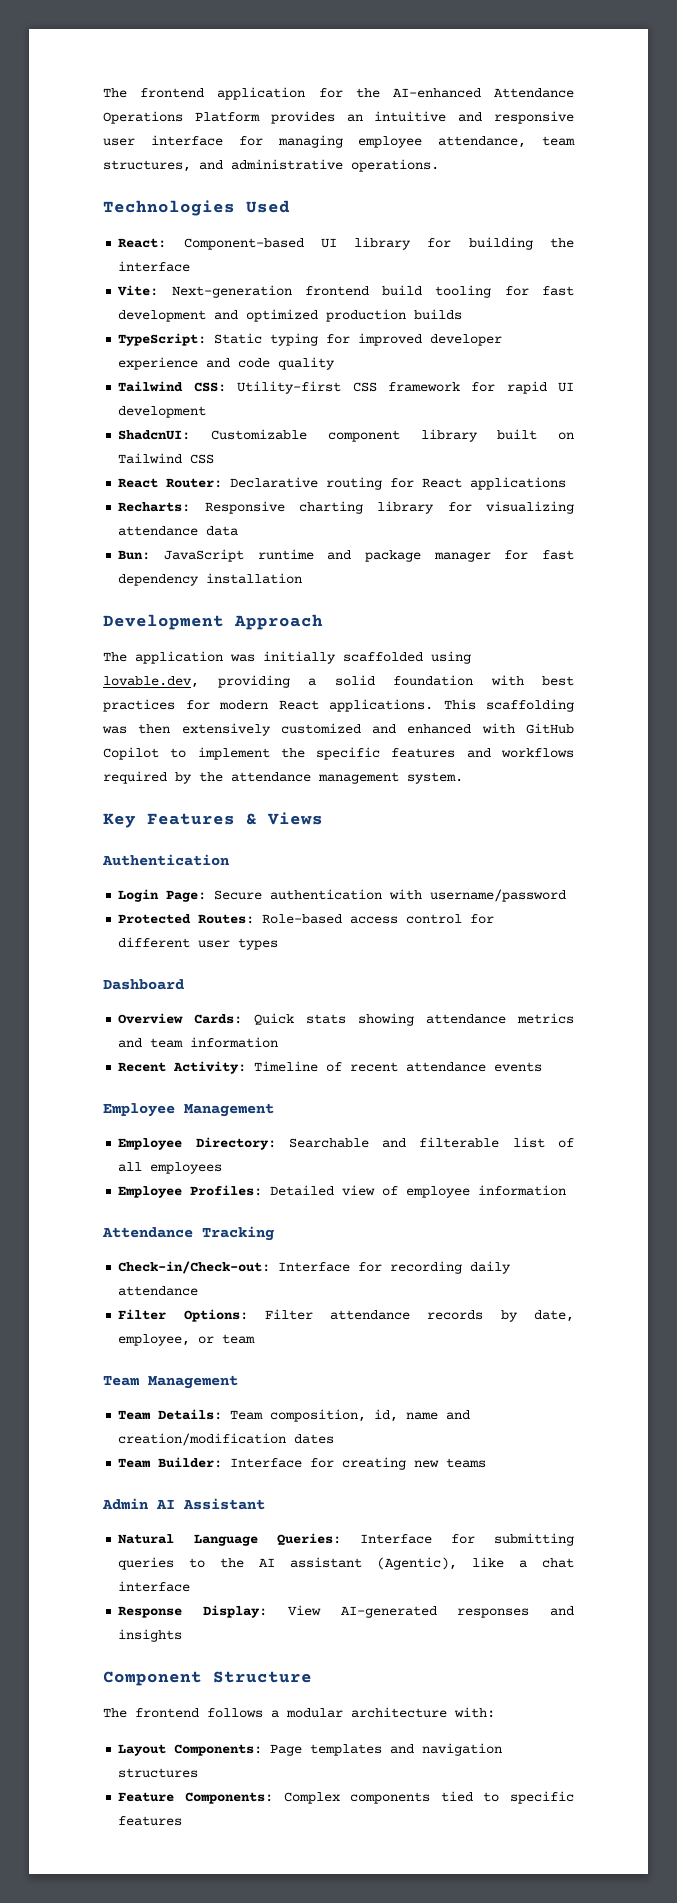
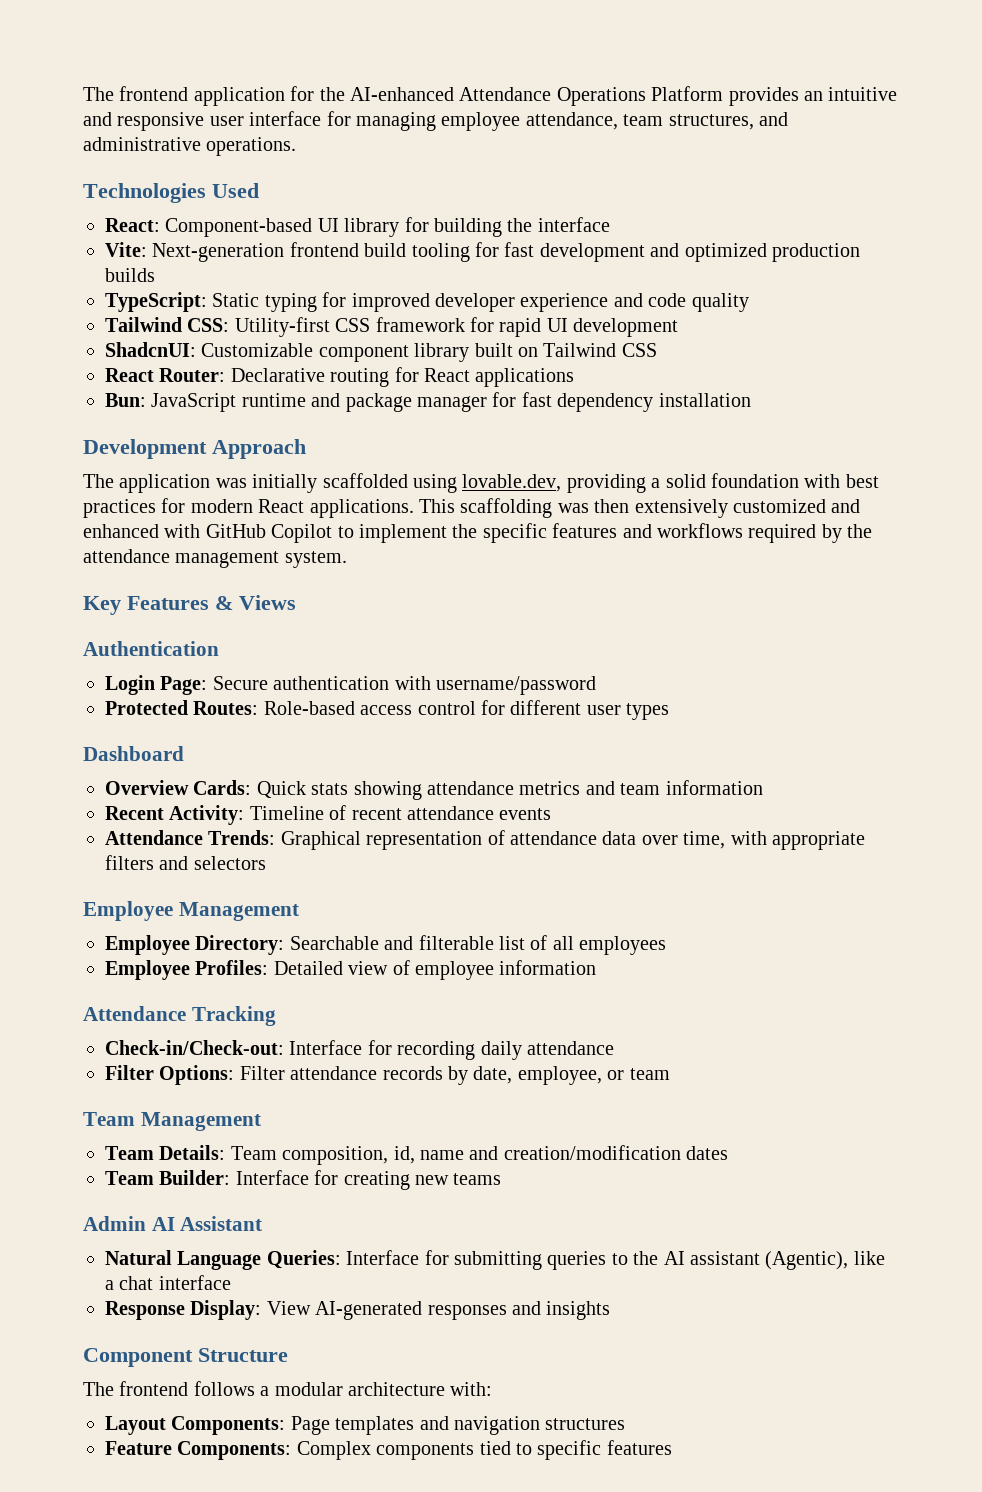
[118,501,574,514] [118,526,239,536] // Recharts: Responsive charting library for visualizing attendance data -> (575, 377) none
(543, 1067) none -> [105,830,865,850] [105,855,266,870] // Attendance Trends: Graphical representation of attendance data over time, with appropriate filters and selectors

